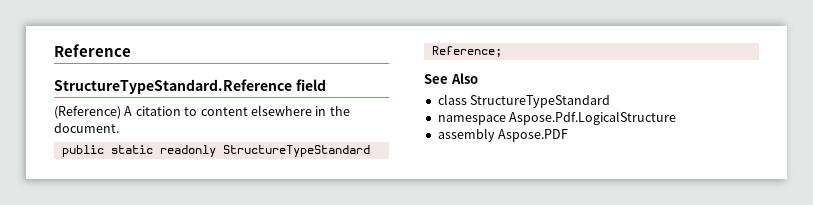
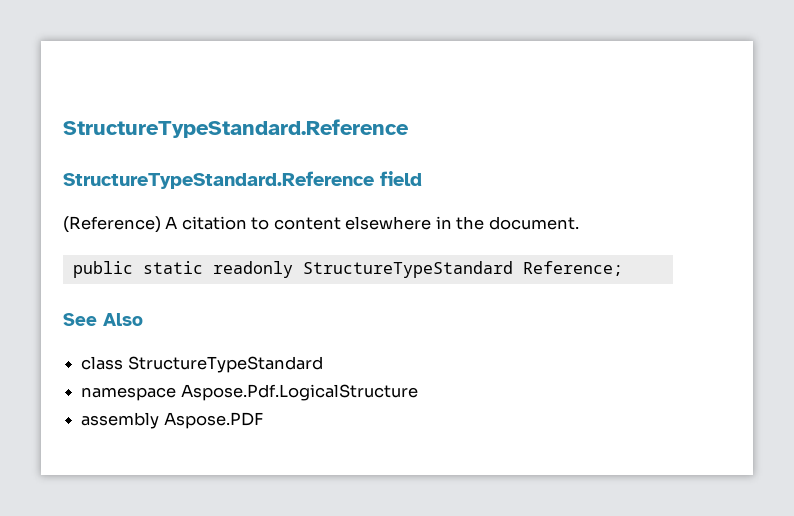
[54,44,131,57] Reference -> [63,119,409,138] StructureTypeStandard.Reference

